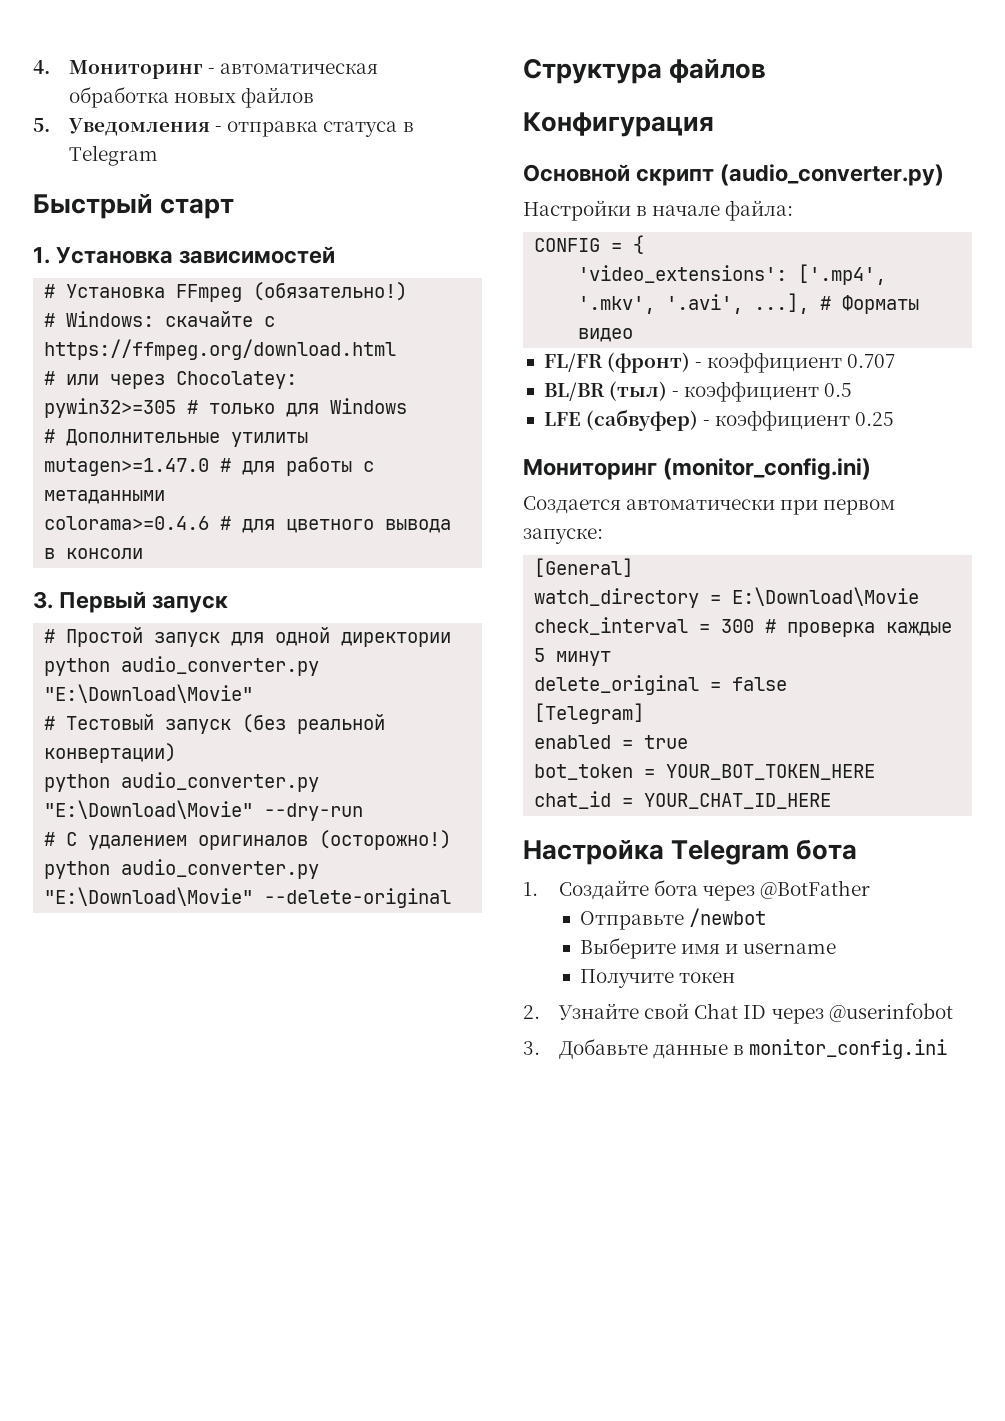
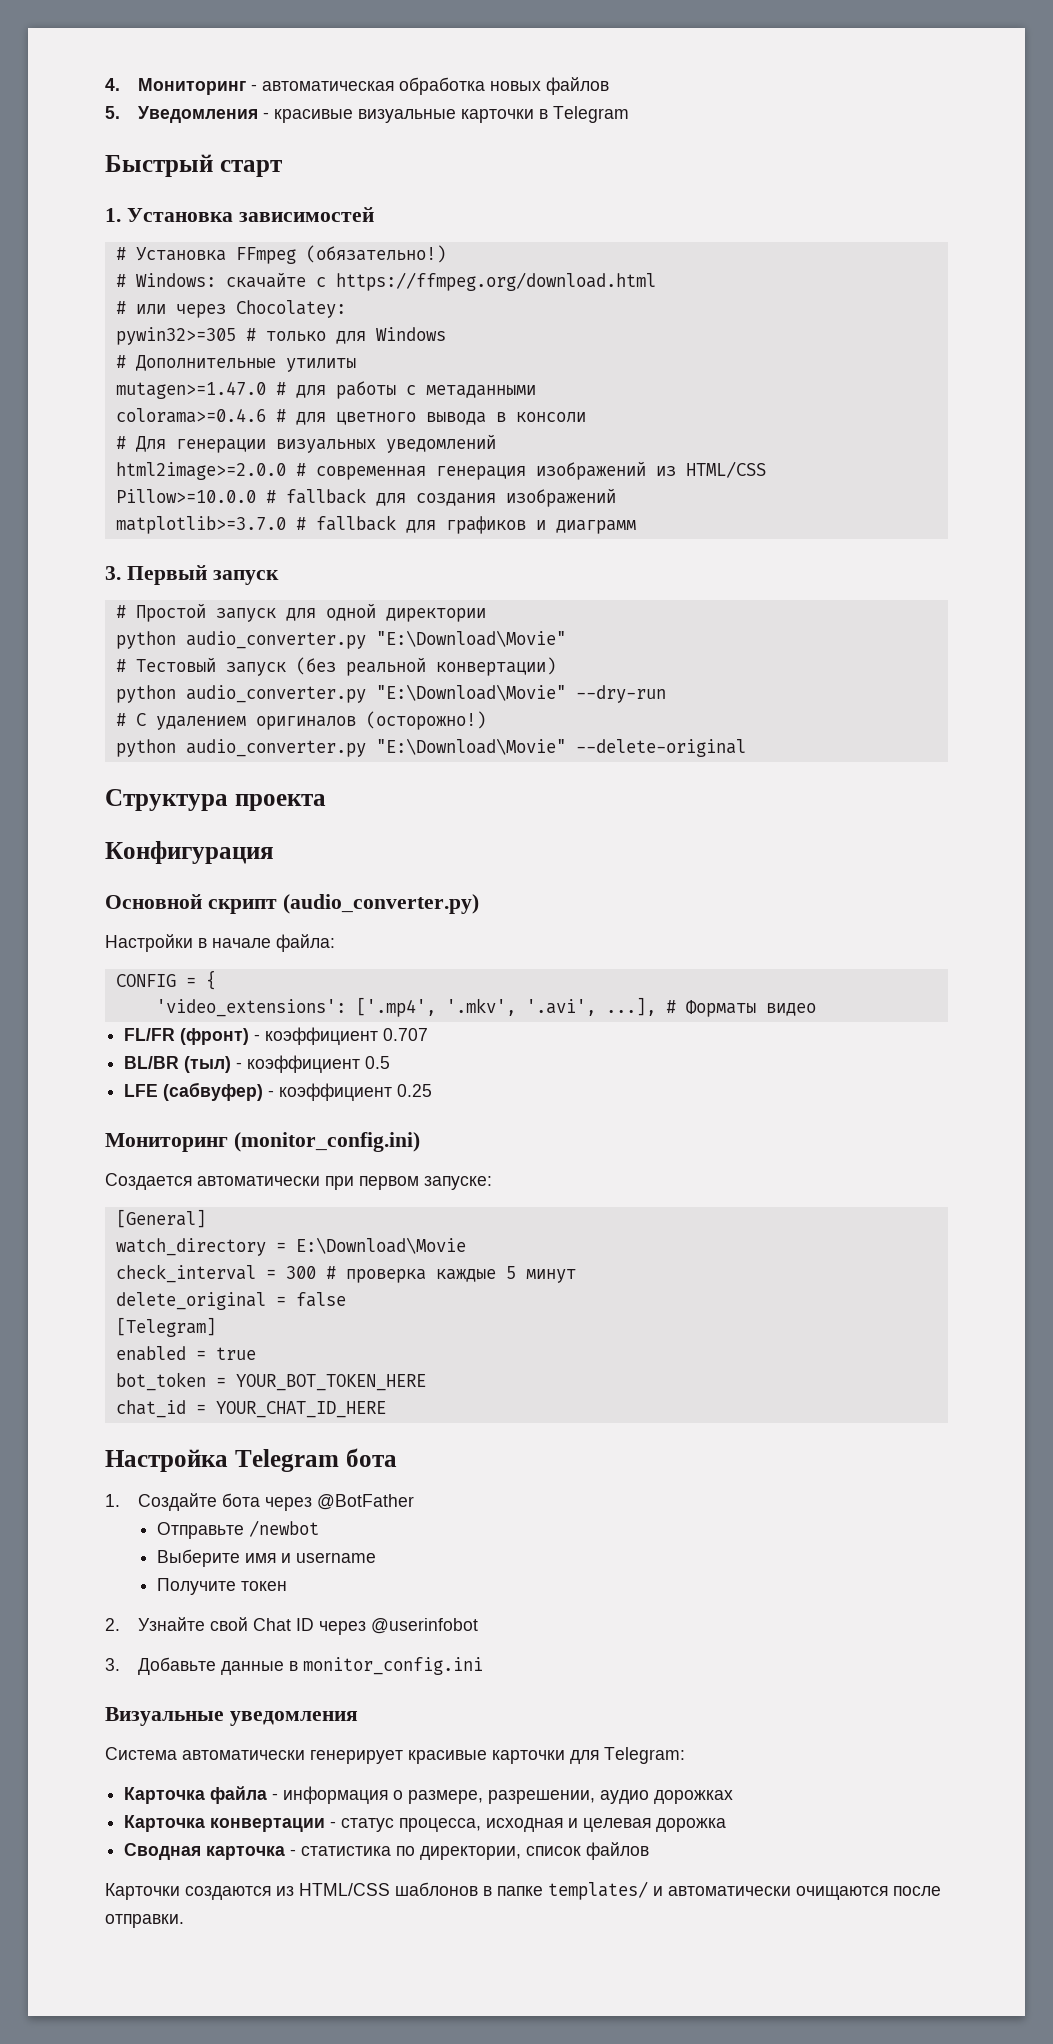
[227,121,398,137] отправка статуса -> [273,109,534,123] красивые визуальные карточки
(144, 553) none -> [115,434,496,453] [115,461,766,480] [115,488,616,507] [115,515,636,534] // # Для генерации визуальных уведомлений // html2image>=2.0.0 # современная генерация изображений из HTML/CSS // Pillow>=10.0.0 # fallback для создания изображений // matplotlib>=3.7.0 # fallback для графиков и диаграмм
[669,59,767,83] файлов -> [234,794,326,811] проекта
(948, 1049) none -> [105,1707,358,1726] [105,1747,685,1764] [124,1786,734,1804] [124,1815,727,1832] [124,1842,650,1860] [105,1881,941,1900] [105,1914,184,1928] // Визуальные уведомления // Система автоматически генерирует красивые карточки для Telegram: // Карточка файла - информация о размере, разрешении, аудио дорожках // Карточка конвертации - статус процесса, исходная и целевая дорожка // Сводная карточка - статистика по директории, список файлов // Карточки создаются из HTML/CSS шаблонов в папке templates/ и автоматически очищаются после отправки.

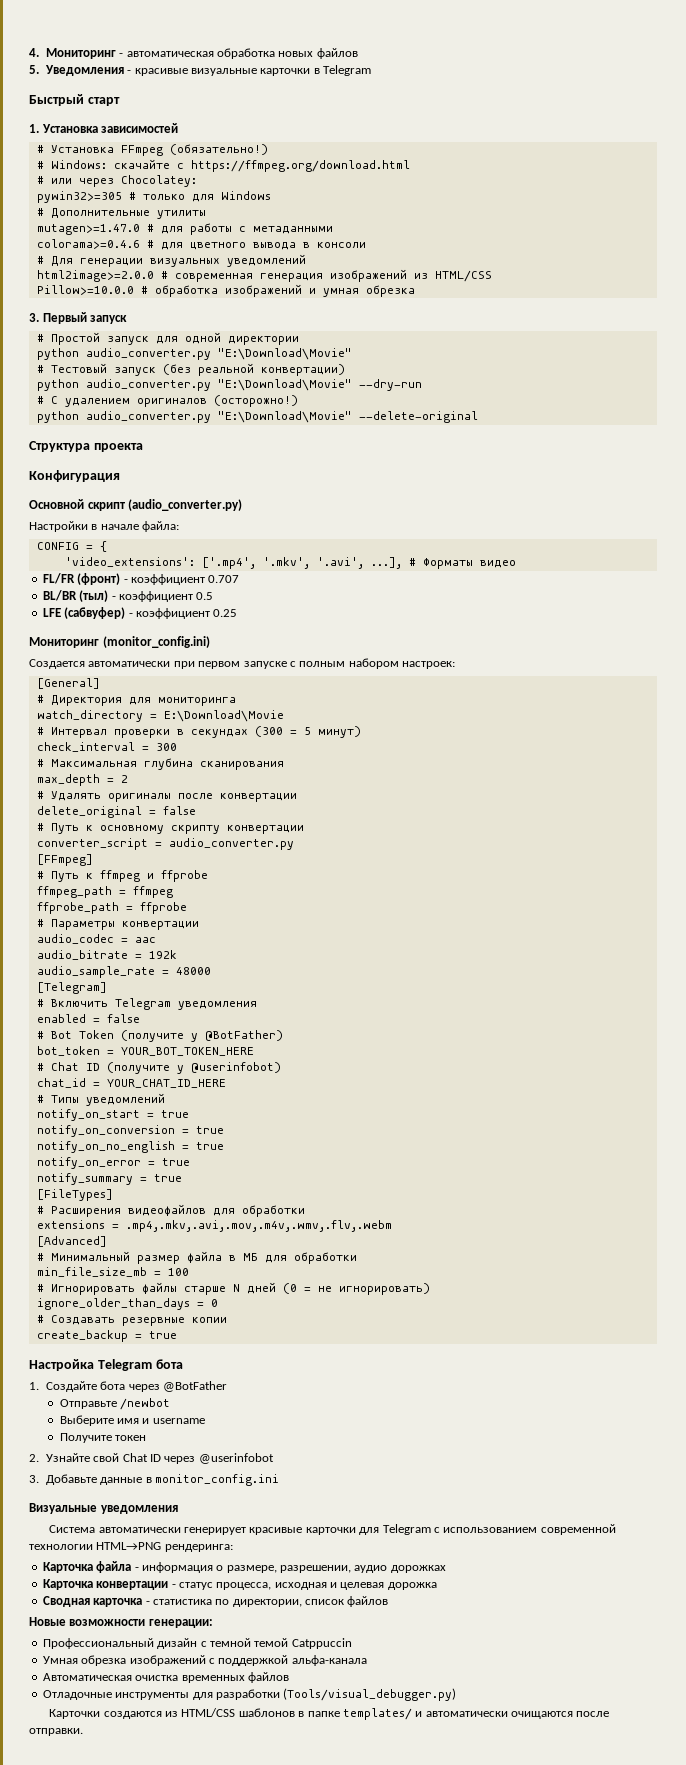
[285,488,616,507] [115,515,636,534] fallback для создания изображений // matplotlib>=3.7.0 # fallback для графиков и диаграмм -> [154,284,415,297] обработка изображений и умная обрезка
[424,1176,492,1190] [115,1209,206,1228] [115,1237,466,1256] [115,1264,576,1283] [115,1292,346,1310] [115,1317,216,1337] [115,1346,256,1361] [115,1372,426,1391] [115,1400,386,1418] запуске: // [General] // watch_directory = E:\Download\Movie // check_interval = 300 # проверка каждые 5 минут // delete_original = false // [Telegram] // enabled = true // bot_token = YOUR_BOT_TOKEN_HERE // chat_id = YOUR_CHAT_ID_HERE -> [243,658,455,669] [36,678,100,689] [36,695,236,706] [36,710,284,722] [36,726,361,738] [36,742,177,752] [36,758,284,770] [36,774,128,786] [36,791,297,802] [36,806,196,818] [36,823,304,834] [36,838,294,850] [36,854,93,866] [36,870,208,882] [36,886,173,898] [36,902,187,914] [36,919,199,930] [36,934,156,944] [36,950,177,960] [36,966,211,978] [36,982,107,994] [36,998,257,1010] [36,1014,140,1023] [36,1030,283,1042] [36,1046,254,1056] [36,1062,281,1074] [36,1078,226,1088] [36,1093,165,1106] [36,1109,189,1121] [36,1125,224,1137] [36,1141,224,1153] [36,1157,190,1169] [36,1173,182,1185] [36,1189,113,1201] [36,1204,305,1217] [36,1220,392,1232] [36,1236,107,1247] [36,1251,357,1264] [36,1267,189,1277] [36,1282,430,1295] [36,1298,218,1310] [36,1315,227,1326] [36,1330,177,1342] запуске с полным набором настроек: // [General] // # Директория для мониторинга // watch_directory = E:\Download\Movie // # Интервал проверки в секундах (300 = 5 минут) // check_interval = 300 // # Максимальная глубина сканирования // max_depth = 2 // # Удалять оригиналы после конвертации // delete_original = false // # Путь к основному скрипту конвертации // converter_script = audio_converter.py // [FFmpeg] // # Путь к ffmpeg и ffprobe // ffmpeg_path = ffmpeg // ffprobe_path = ffprobe // # Параметры конвертации // audio_codec = aac // audio_bitrate = 192k // audio_sample_rate = 48000 // [Telegram] // # Включить Telegram уведомления // enabled = false // # Bot Token (получите у @BotFather) // bot_token = YOUR_BOT_TOKEN_HERE // # Chat ID (получите у @userinfobot) // chat_id = YOUR_CHAT_ID_HERE // # Типы уведомлений // notify_on_start = true // notify_on_conversion = true // notify_on_no_english = true // notify_on_error = true // notify_summary = true // [FileTypes] // # Расширения видеофайлов для обработки // extensions = .mp4,.mkv,.avi,.mov,.m4v,.wmv,.flv,.webm // [Advanced] // # Минимальный размер файла в МБ для обработки // min_file_size_mb = 100 // # Игнорировать файлы старше N дней (0 = не игнорировать) // ignore_older_than_days = 0 // # Создавать резервные копии // create_backup = true
[604,1747,685,1764] Telegram: -> [382,1524,616,1535] [29,1542,233,1552] Telegram с использованием современной технологии HTML→PNG рендеринга:
(650, 1851) none -> [29,1617,213,1628] [42,1638,352,1649] [42,1655,367,1666] [42,1672,289,1683] [42,1688,457,1701] // Новые возможности генерации: // Профессиональный дизайн с темной темой Catppuccin // Умная обрезка изображений с поддержкой альфа-канала // Автоматическая очистка временных файлов // Отладочные инструменты для разработки (Tools/visual_debugger.py)

